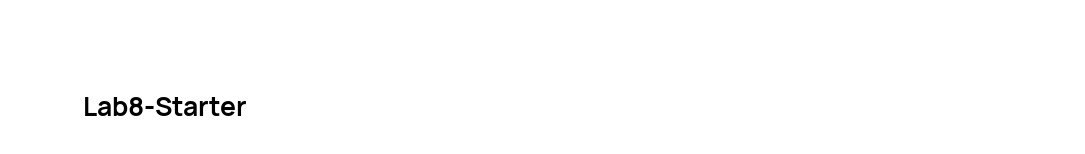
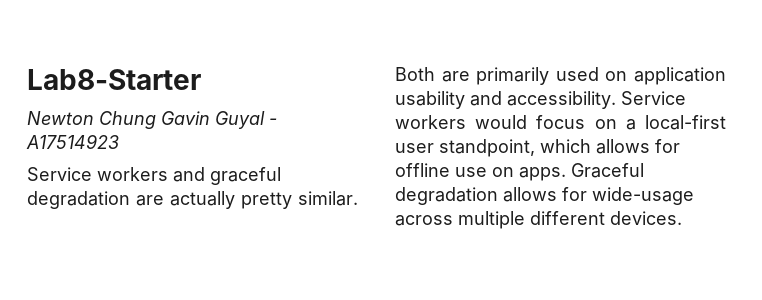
(247, 106) none -> [27,111,277,129] [26,134,119,149] [27,167,281,185] [27,191,358,209] [395,67,726,85] [395,91,686,109] [395,115,726,130] [395,139,680,157] [395,163,644,181] [395,187,694,205] [395,211,682,229] // Newton Chung Gavin Guyal - A17514923 // Service workers and graceful degradation are actually pretty similar. Both are primarily used on application usability and accessibility. Service workers would focus on a local-first user standpoint, which allows for offline use on apps. Graceful degradation allows for wide-usage across multiple different devices.

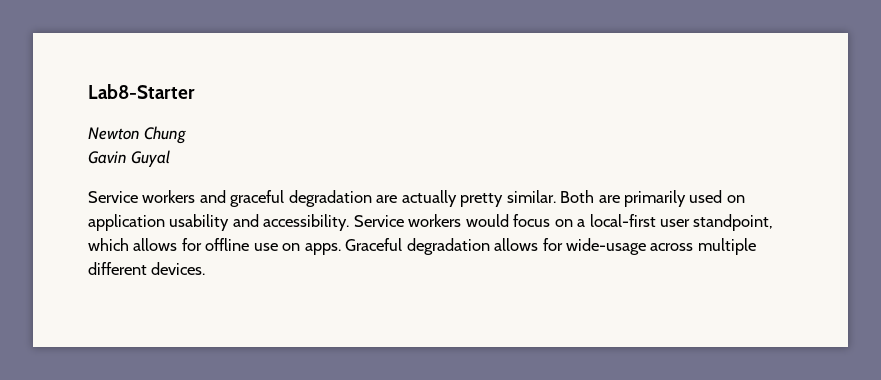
(156, 120) none -> (187, 135) //
[269,118,277,125] [26,134,119,149] - A17514923 -> (171, 158) none

